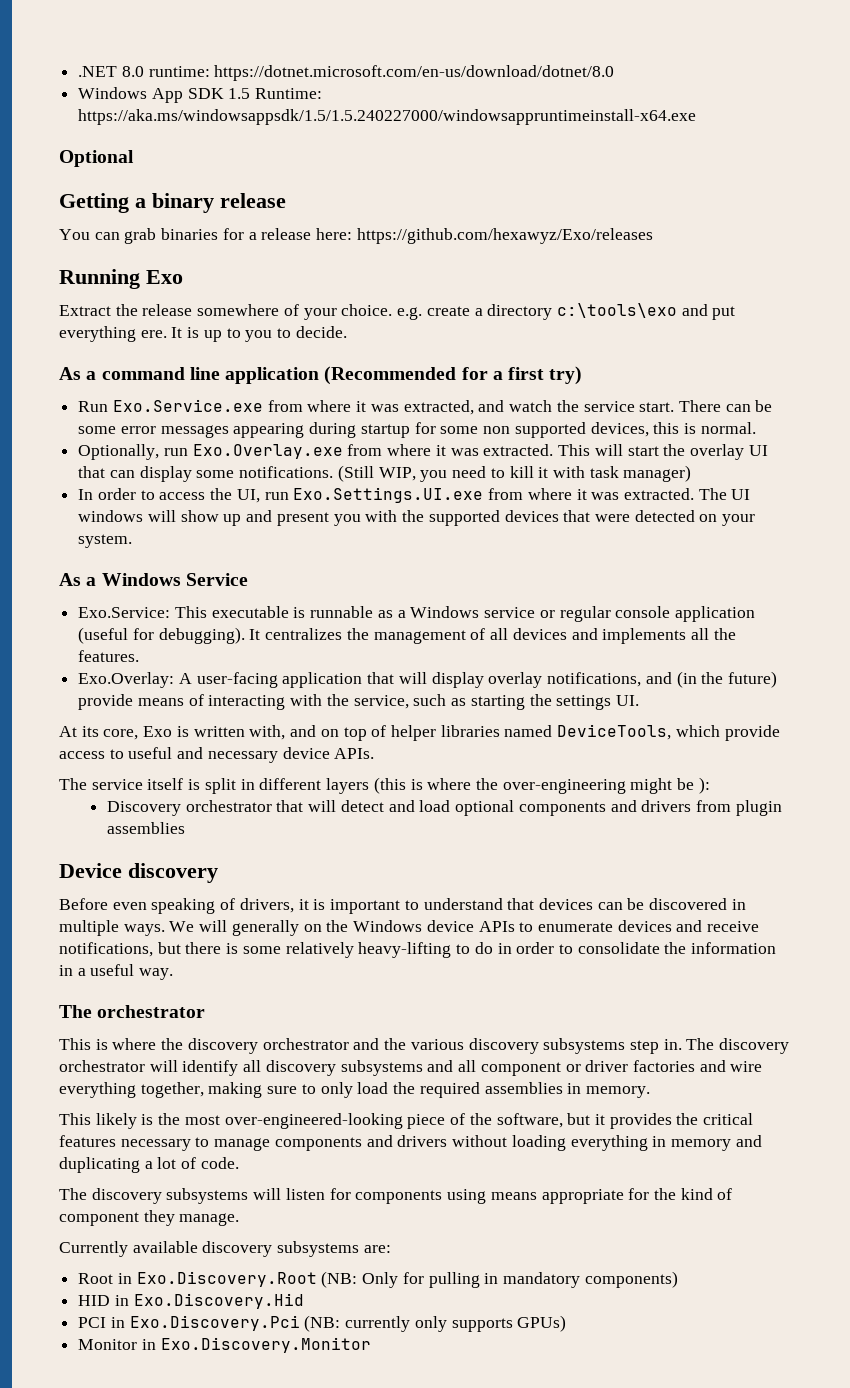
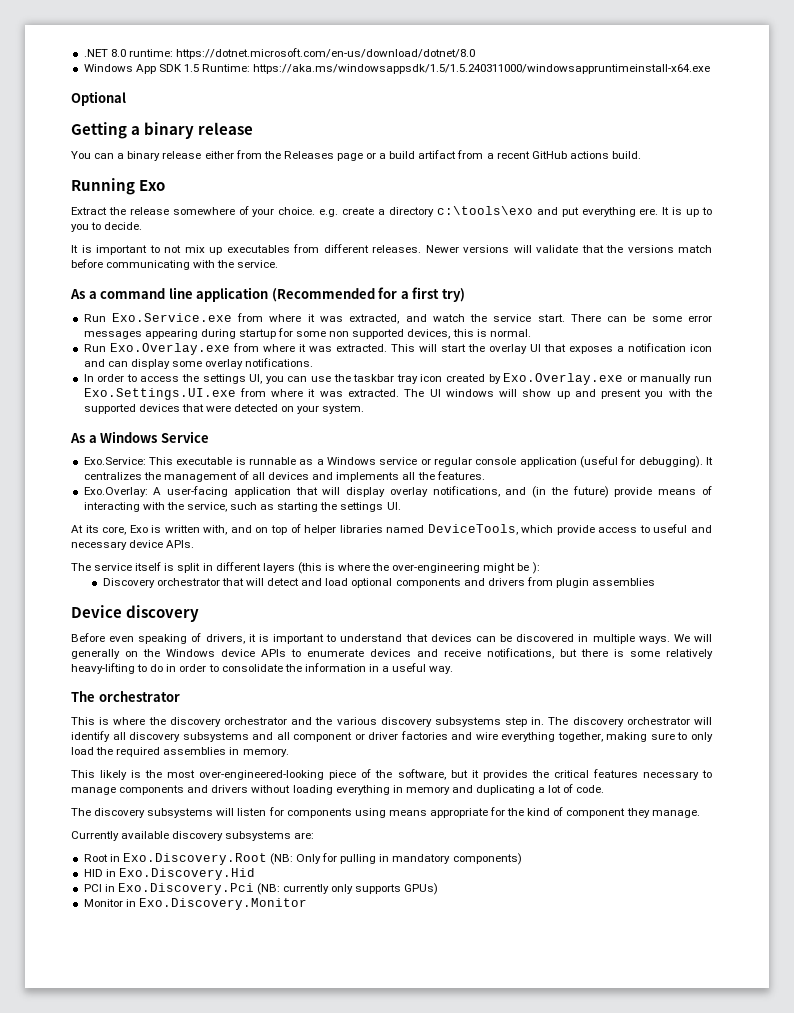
[78,109,697,125] https://aka.ms/windowsappsdk/1.5/1.5.240227000/windowsappruntimeinstall-x64.exe -> [253,64,711,74] https://aka.ms/windowsappsdk/1.5/1.5.240311000/windowsappruntimeinstall-x64.exe
[124,228,653,244] grab binaries for a release here: https://github.com/hexawyz/Exo/releases -> [117,150,641,161] a binary release either from the Releases page or a build artifact from a recent GitHub actions build.
(347, 332) none -> [71,244,712,255] [71,259,279,270] // It is important to not mix up executables from different releases. Newer versions will validate that the versions match before communicating with the service.
[78,444,188,460] Optionally, run -> [83,344,106,352] Run
(106, 472) none -> [568,343,712,354] [83,359,105,367] exposes a notification icon and
(235, 474) none -> [205,359,244,369] overlay
[337,465,692,482] (Still WIP, you need to kill it with task manager) -> (314, 362) none
[236,489,260,503] UI, -> [202,373,692,385] settings UI, you can use the taskbar tray icon created by Exo.Overlay.exe or manually

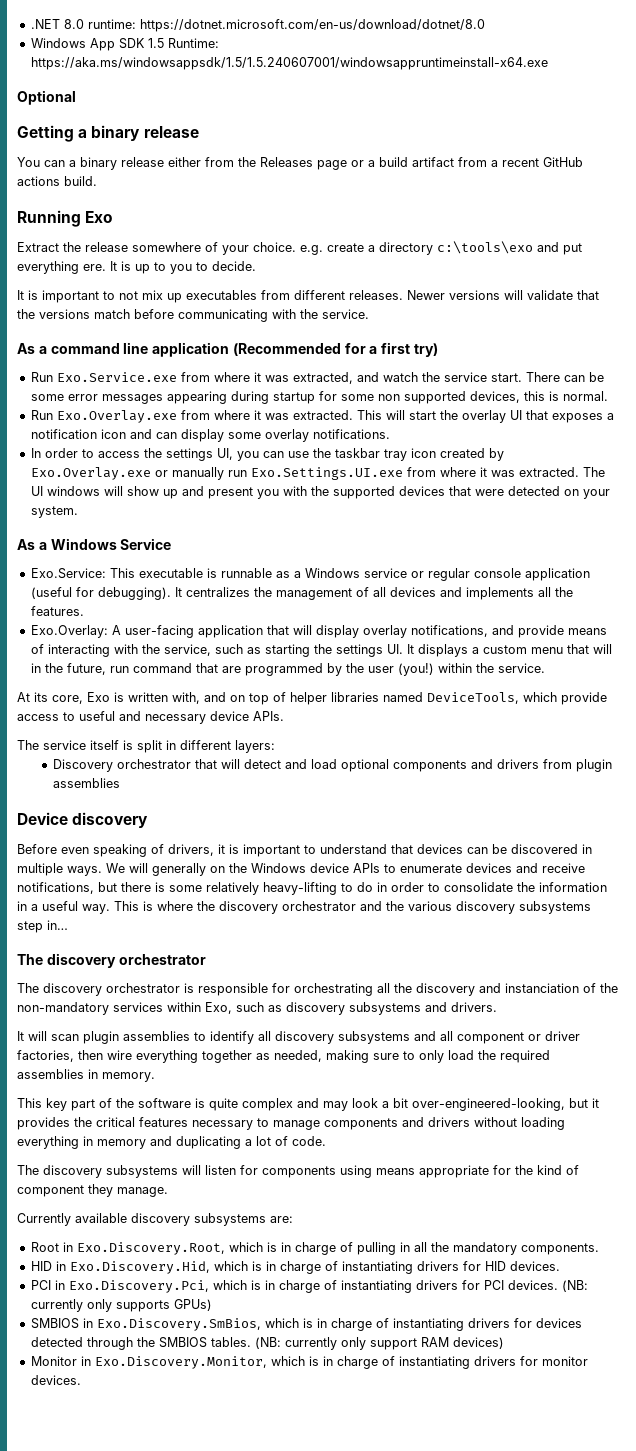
[253,64,711,74] https://aka.ms/windowsappsdk/1.5/1.5.240311000/windowsappruntimeinstall-x64.exe -> [30,57,548,70] https://aka.ms/windowsappsdk/1.5/1.5.240607001/windowsappruntimeinstall-x64.exe
[532,486,609,498] (in the future) -> (514, 630) none
(401, 506) none -> [406,644,612,657] [30,663,545,676] It displays a custom menu that will in the future, run command that are programmed by the user (you!) within the service.
[262,562,540,574] layers (this is where the over-engineering might be ): -> [235,740,275,753] layers:
[71,691,180,702] // The orchestrator // -> (110, 909) none
[531,717,712,727] in. The discovery orchestrator will -> [47,920,68,930] [17,953,206,968] [17,983,618,996] [17,1002,497,1015] [17,1031,206,1044] in… // The discovery orchestrator // The discovery orchestrator is responsible for orchestrating all the discovery and instanciation of the non-mandatory services within Exo, such as discovery subsystems and drivers. // It will scan plugin assemblies to
[400,731,603,742] factories and wire everything together, -> [17,1050,322,1063] factories, then wire everything together as needed,
[100,769,446,780] likely is the most over-engineered-looking piece of the software, -> [46,1098,565,1111] key part of the software is quite complex and may look a bit over-engineered-looking,
[122,853,522,865] [83,868,255,880] [83,883,254,895] Exo.Discovery.Root (NB: Only for pulling in mandatory components) // HID in Exo.Discovery.Hid // PCI in Exo.Discovery.Pci -> [76,1242,599,1255] [30,1261,560,1274] [30,1280,558,1293] Exo.Discovery.Root, which is in charge of pulling in all the mandatory components. // HID in Exo.Discovery.Hid, which is in charge of instantiating drivers for HID devices. // PCI in Exo.Discovery.Pci, which is in charge of instantiating drivers for PCI devices.
[83,898,307,910] Monitor in Exo.Discovery.Monitor -> [30,1318,582,1331] [30,1337,504,1350] [30,1356,588,1369] [30,1375,81,1385] SMBIOS in Exo.Discovery.SmBios, which is in charge of instantiating drivers for devices detected through the SMBIOS tables. (NB: currently only support RAM devices) // Monitor in Exo.Discovery.Monitor, which is in charge of instantiating drivers for monitor devices.

